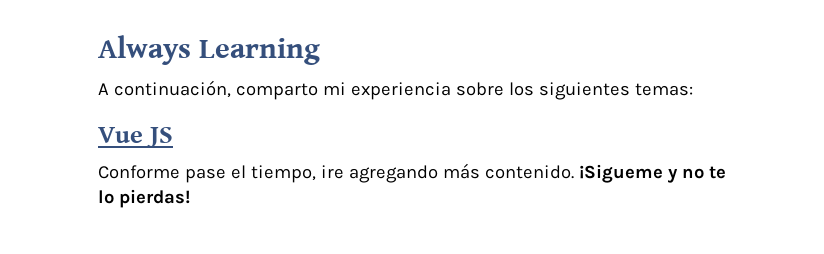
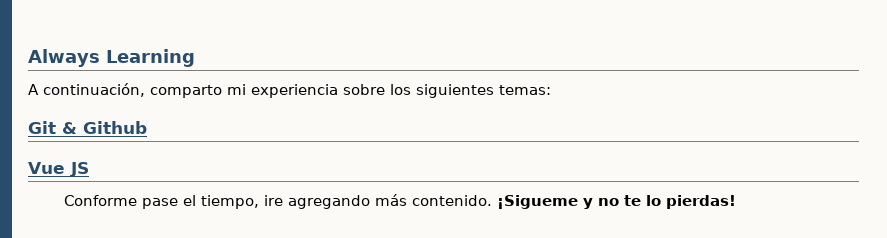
(693, 89) none -> [28,121,147,134] // Git & Github

